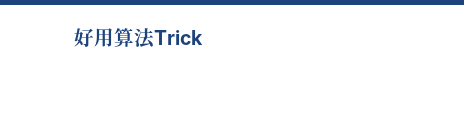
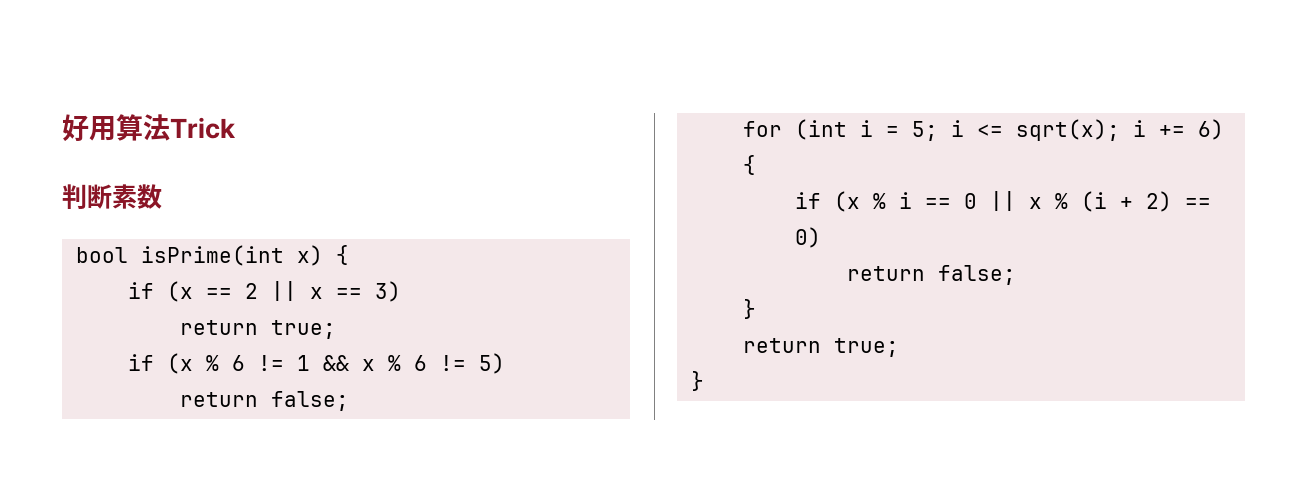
(203, 37) none -> [62,184,162,210] [76,245,350,266] [128,281,402,302] [180,320,337,339] [128,353,506,374] [180,391,350,411] [743,119,1225,141] [743,155,757,175] [795,191,1212,212] [795,227,822,248] [847,265,1017,285] [743,299,757,319] [743,338,900,357] [691,371,705,391] // 判断素数 // bool isPrime(int x) { // if (x == 2 || x == 3) // return true; // if (x % 6 != 1 && x % 6 != 5) // return false; // for (int i = 5; i <= sqrt(x); i += 6) { // if (x % i == 0 || x % (i + 2) == 0) // return false; // } // return true; // }

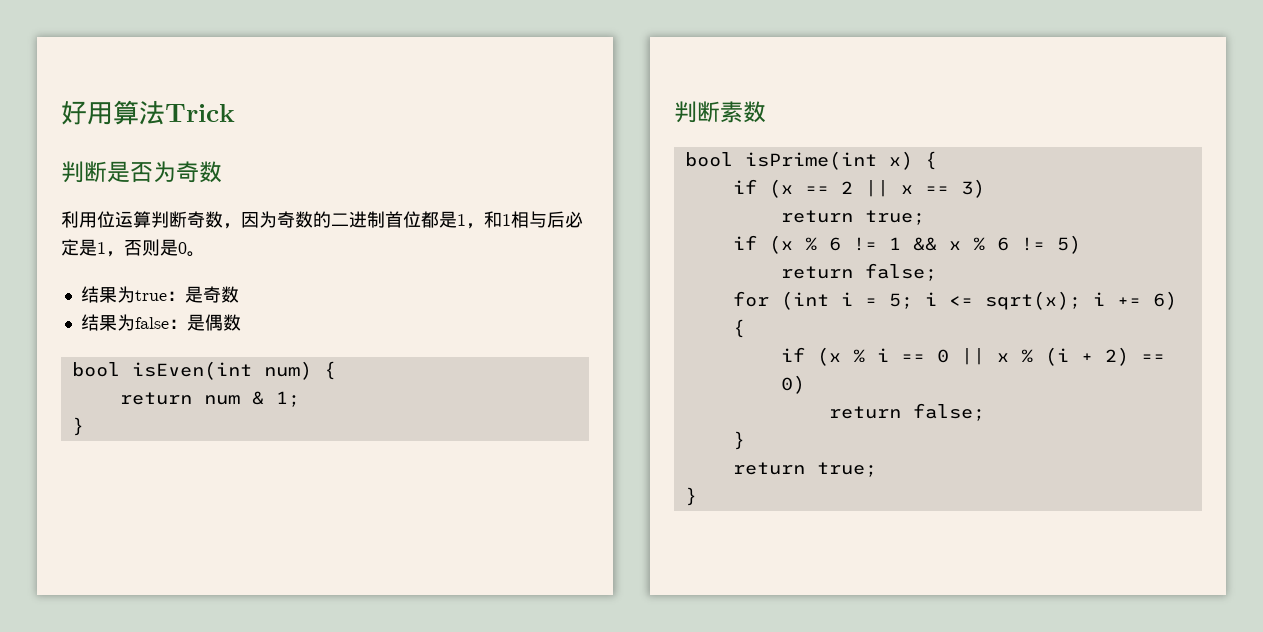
(236, 128) none -> [61,161,222,183] [61,211,583,229] [61,239,205,257] [80,286,239,303] [80,314,241,331] [71,361,336,380] [119,391,300,407] [71,417,84,436] // 判断是否为奇数 // 利用位运算判断奇数，因为奇数的二进制首位都是1，和1相与后必定是1，否则是0。 // 结果为true：是奇数 // 结果为false：是偶数 // bool isEven(int num) { // return num & 1; // }

